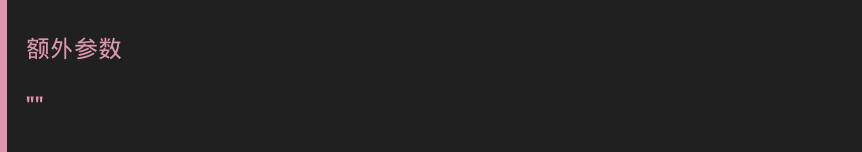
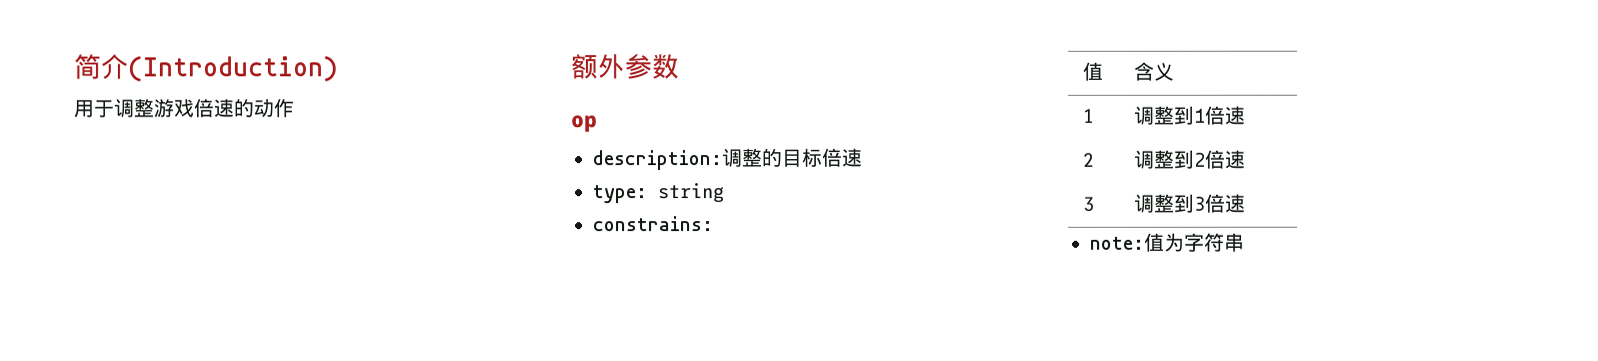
[26,37,122,60] [26,96,44,112] 额外参数 // "" -> [73,53,338,82] [73,98,294,118] [570,54,679,80] [570,115,597,133] [592,147,862,171] [593,182,725,204] [593,216,714,232] [1082,61,1104,81] [1133,61,1175,81] [1082,108,1095,123] [1133,105,1246,125] [1082,152,1095,167] [1133,149,1246,169] [1083,196,1096,212] [1134,193,1247,213] [1090,232,1245,252] 简介(Introduction) // 用于调整游戏倍速的动作 // 额外参数 // op // description:调整的目标倍速 // type: string // constrains: // 值 | 含义 // 1 | 调整到1倍速 // 2 | 调整到2倍速 // 3 | 调整到3倍速 // note:值为字符串

